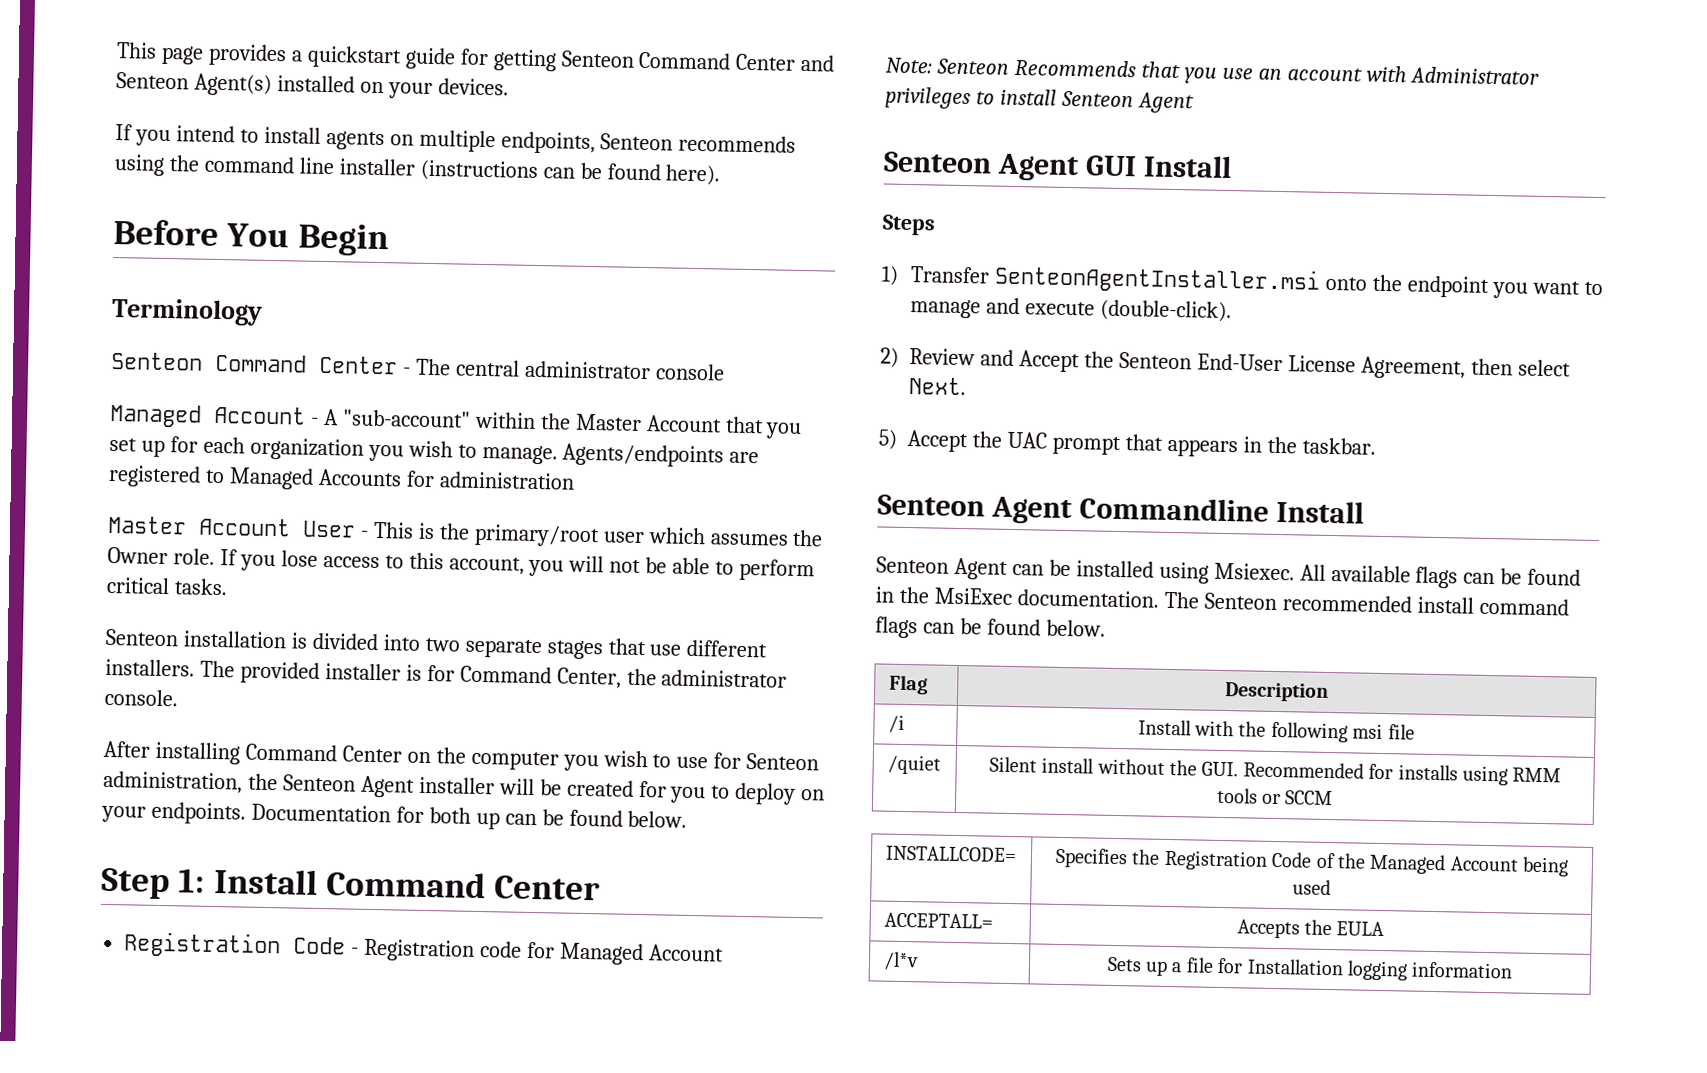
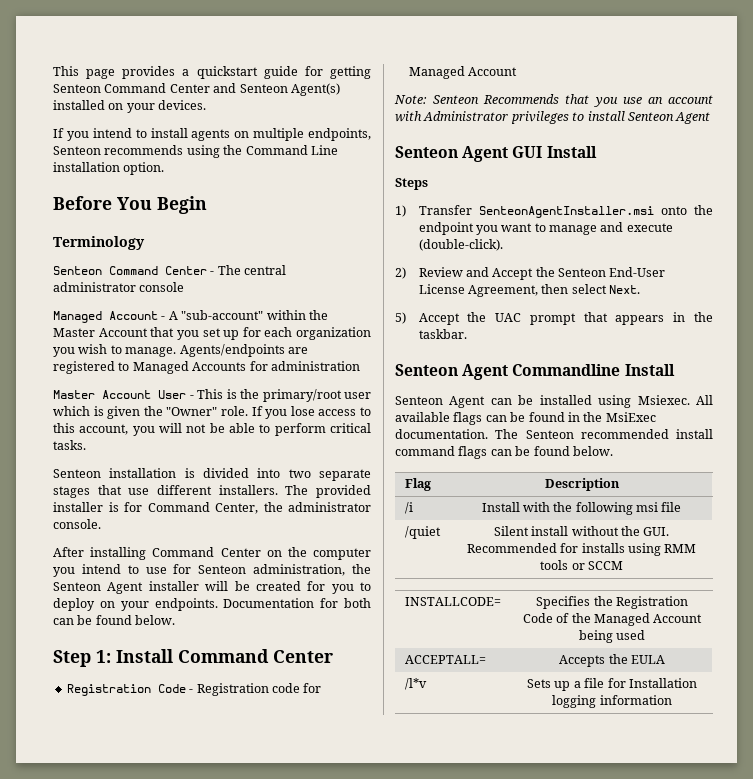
[203,155,721,186] command line installer (instructions can be found here). -> [245,145,338,155] [53,162,165,175] Command Line installation option.
[709,529,824,547] [107,546,168,565] assumes the Owner -> [93,406,218,419] is given the "Owner"
[602,750,648,768] wish -> [81,564,121,574] intend
[475,811,500,830] up -> (371, 603) none

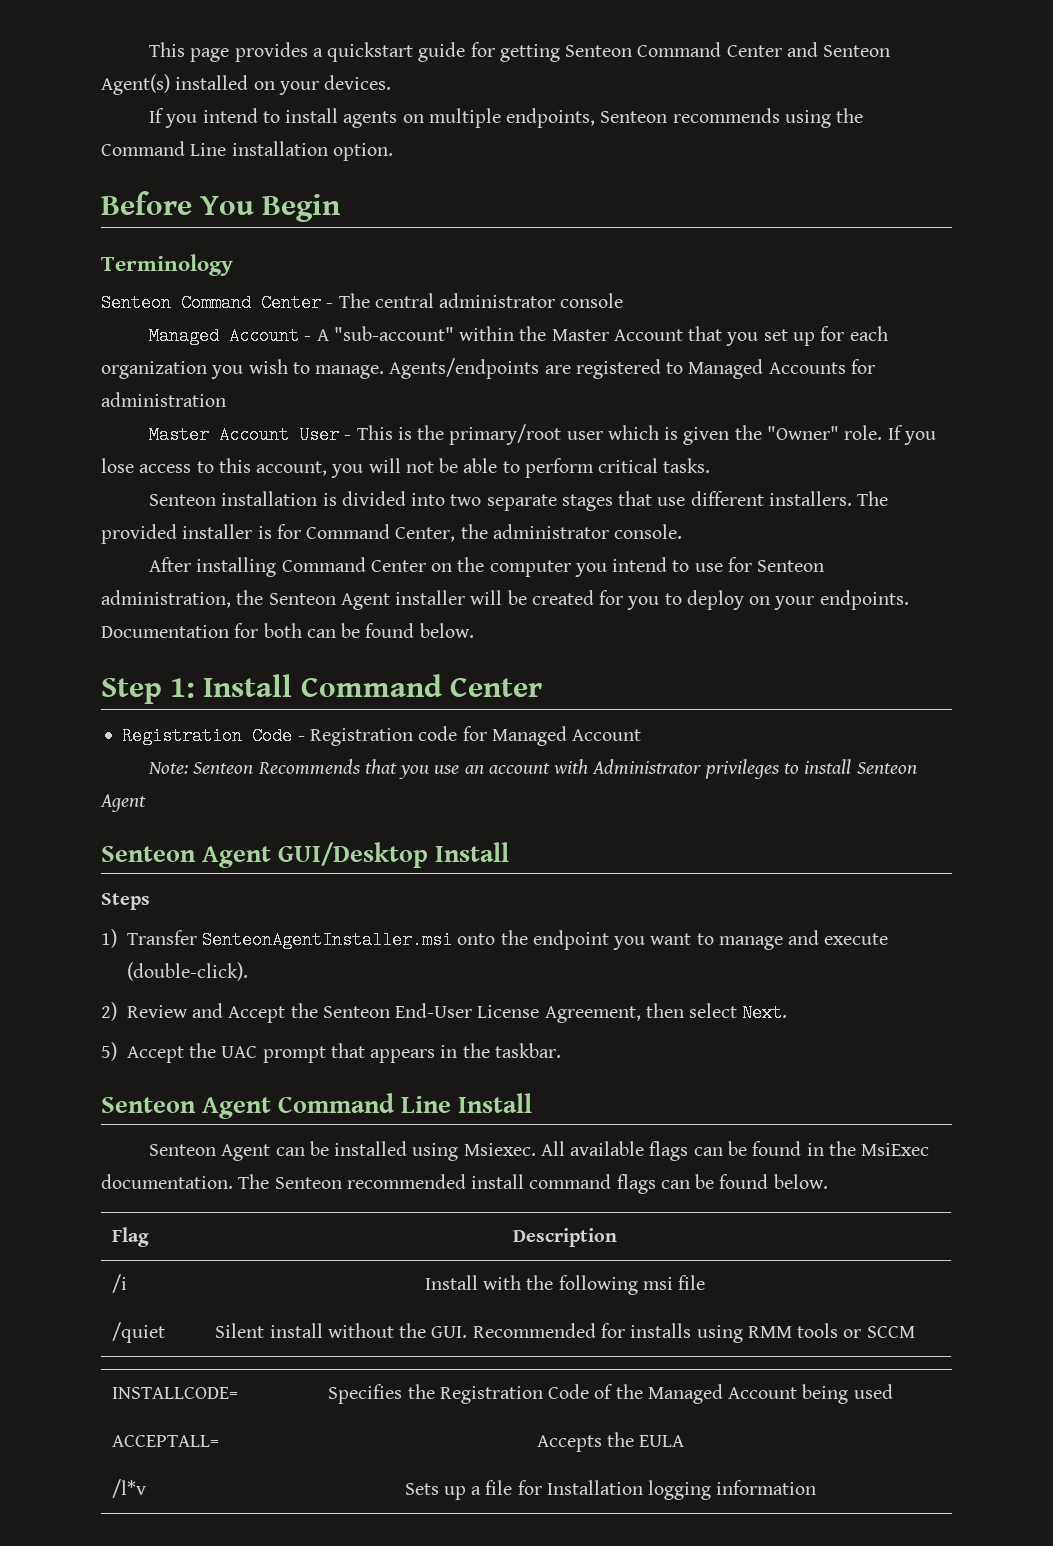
[512,146,543,158] GUI -> [278,842,429,868] GUI/Desktop
[512,364,621,376] Commandline -> [278,1093,452,1113] Command Line

